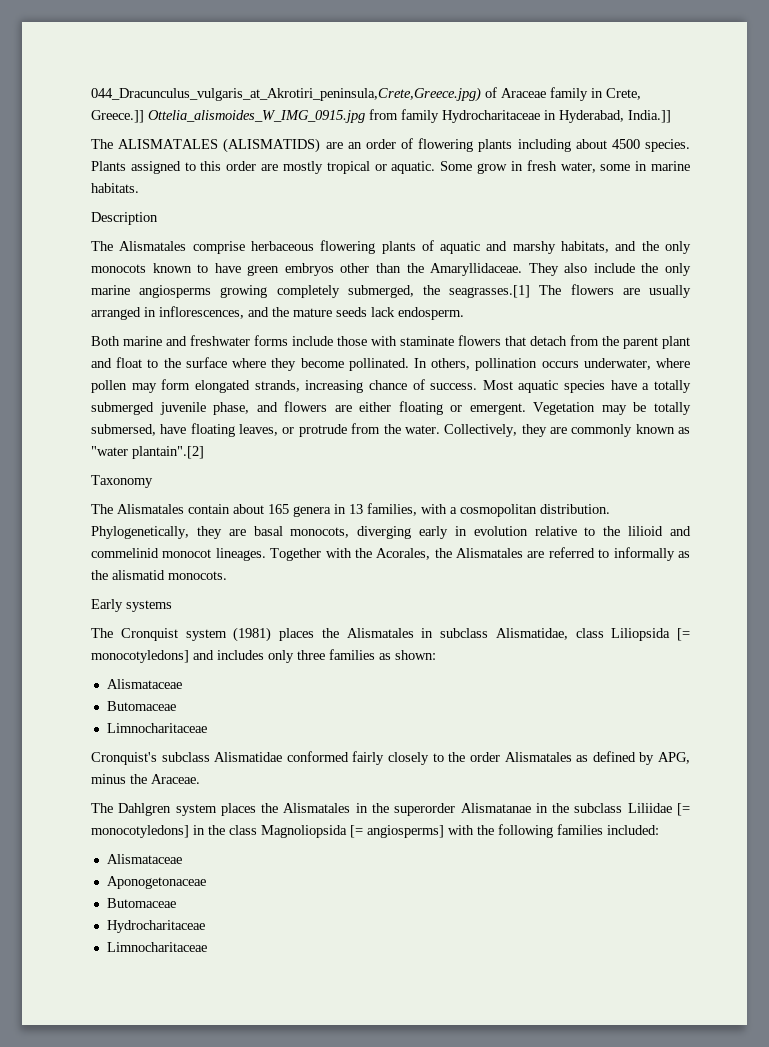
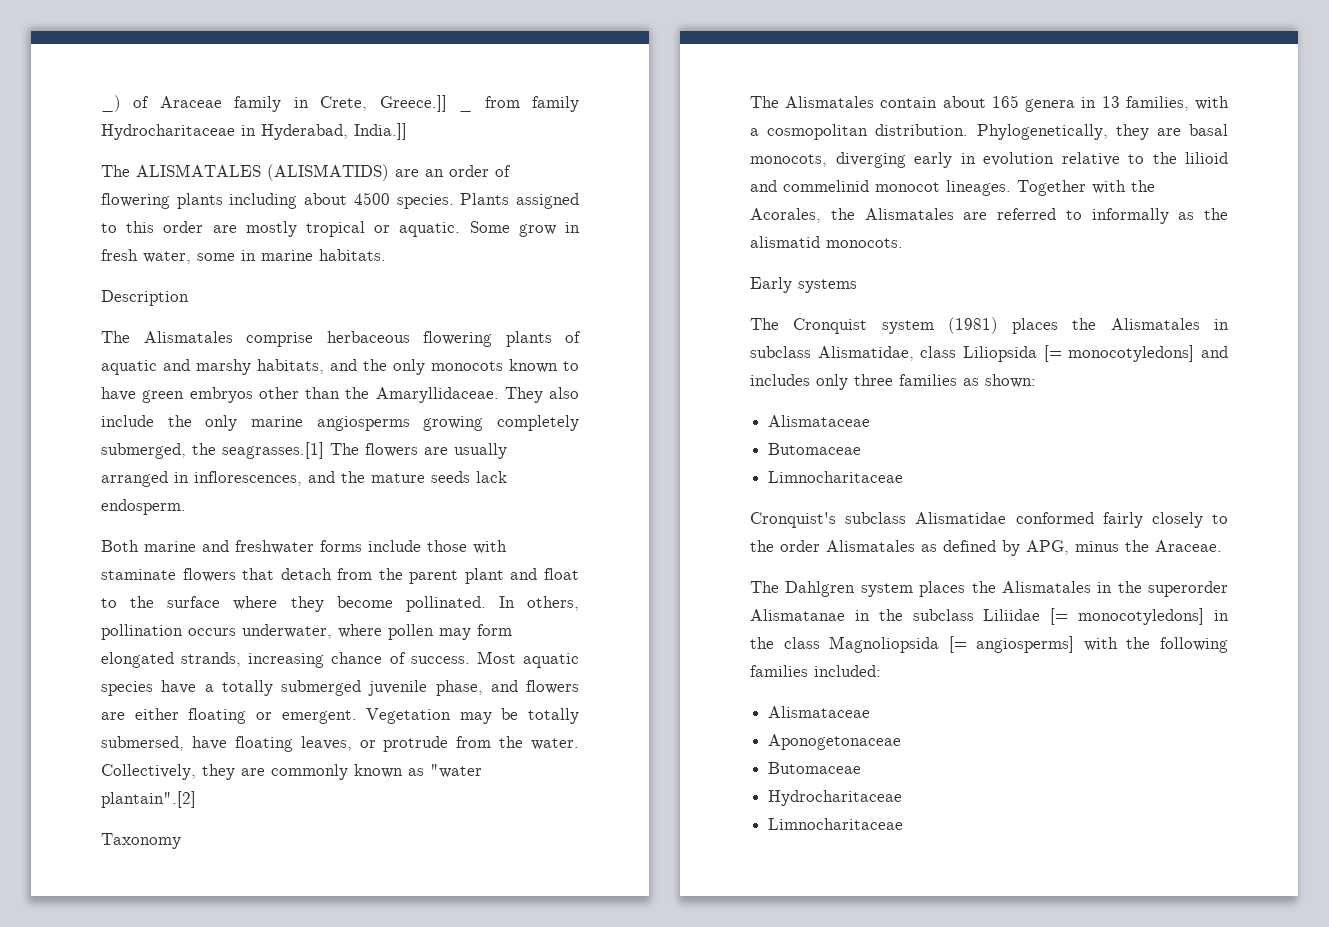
[91,87,481,102] 044_Dracunculus_vulgaris_at_Akrotiri_peninsula,Crete,Greece.jpg) -> [101,95,121,112] _)
[148,110,365,123] Ottelia_alismoides_W_IMG_0915.jpg -> [459,108,473,112] _

